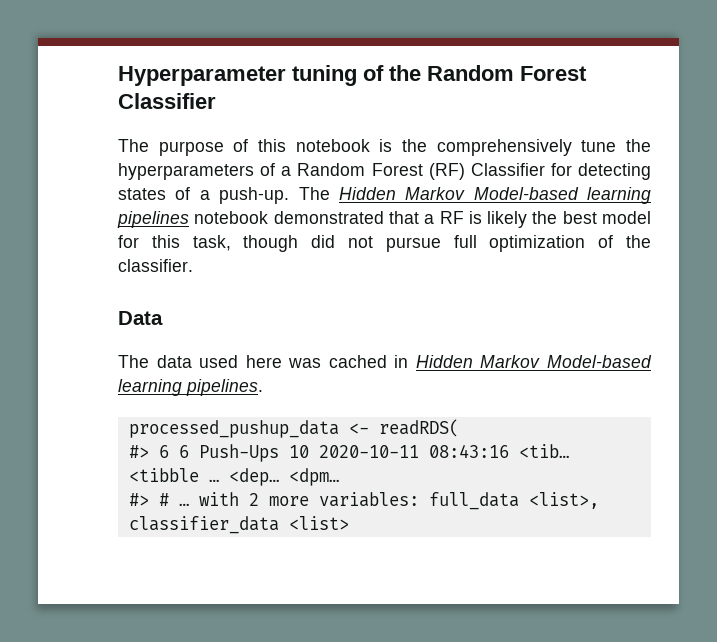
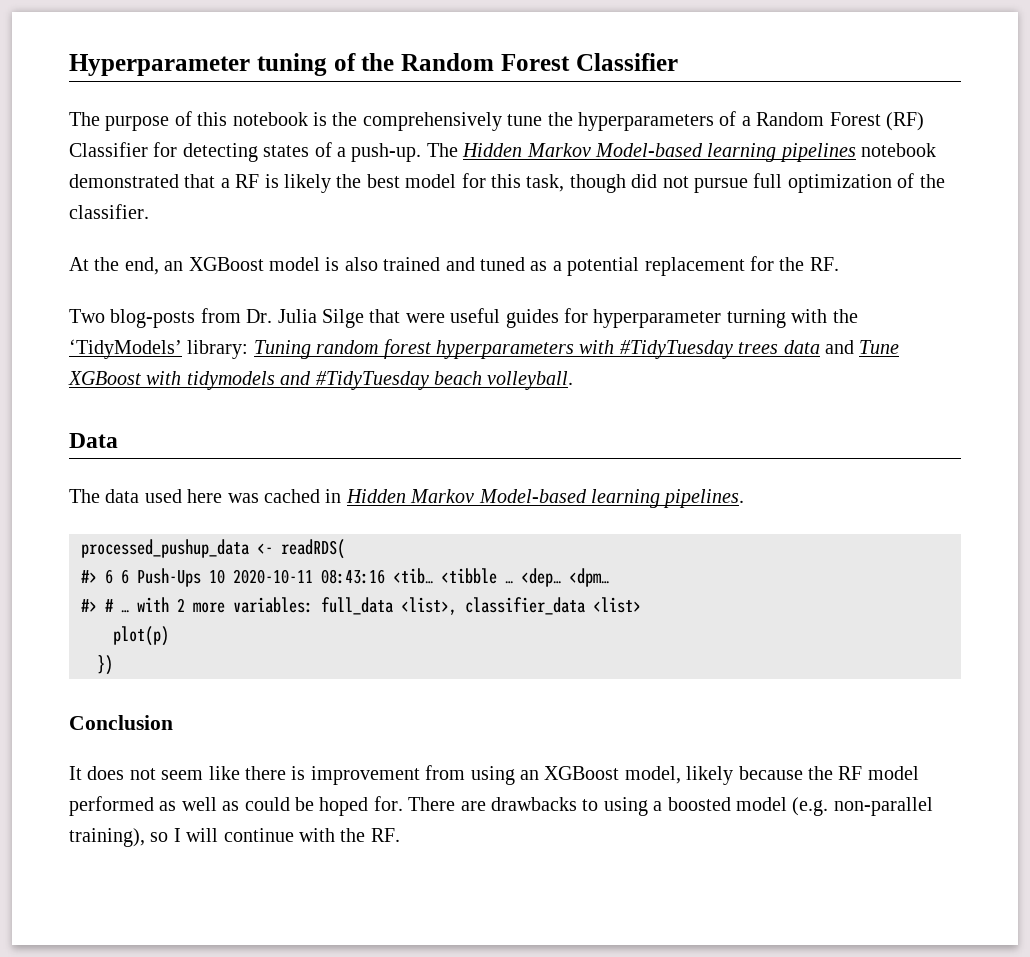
(193, 265) none -> [69,256,839,276] [69,308,858,328] [69,339,900,359] [68,371,574,390] // At the end, an XGBoost model is also trained and tuned as a potential replacement for the RF. // Two blog-posts from Dr. Julia Silge that were useful guides for hyperparameter turning with the ‘TidyModels’ library: Tuning random forest hyperparameters with #TidyTuesday trees data and Tune XGBoost with tidymodels and #TidyTuesday beach volleyball.
(349, 523) none -> [113,626,169,646] [97,655,113,675] [69,715,173,730] [69,765,919,785] [69,796,933,816] [69,828,400,847] // plot(p) // }) // Conclusion // It does not seem like there is improvement from using an XGBoost model, likely because the RF model performed as well as could be hoped for. There are drawbacks to using a boosted model (e.g. non-parallel training), so I will continue with the RF.

